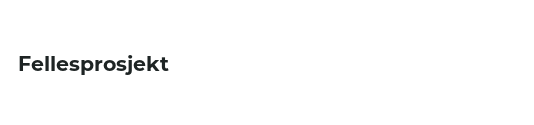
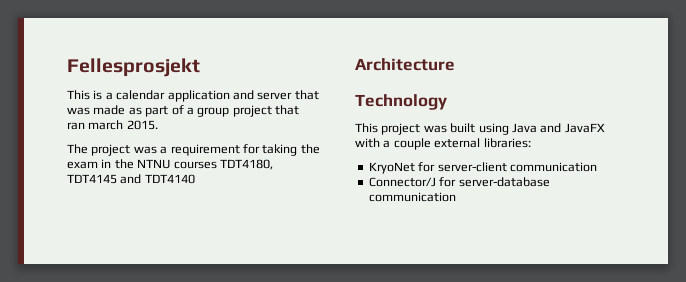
(169, 65) none -> [67,90,319,102] [67,105,299,117] [67,120,158,130] [67,144,320,156] [67,159,273,170] [67,174,195,184] [355,58,455,71] [355,94,447,110] [355,123,605,135] [355,138,531,150] [368,162,597,174] [368,177,550,187] [368,192,456,202] // This is a calendar application and server that was made as part of a group project that ran march 2015. // The project was a requirement for taking the exam in the NTNU courses TDT4180, TDT4145 and TDT4140 // Architecture // Technology // This project was built using Java and JavaFX with a couple external libraries: // KryoNet for server-client communication // Connector/J for server-database communication

